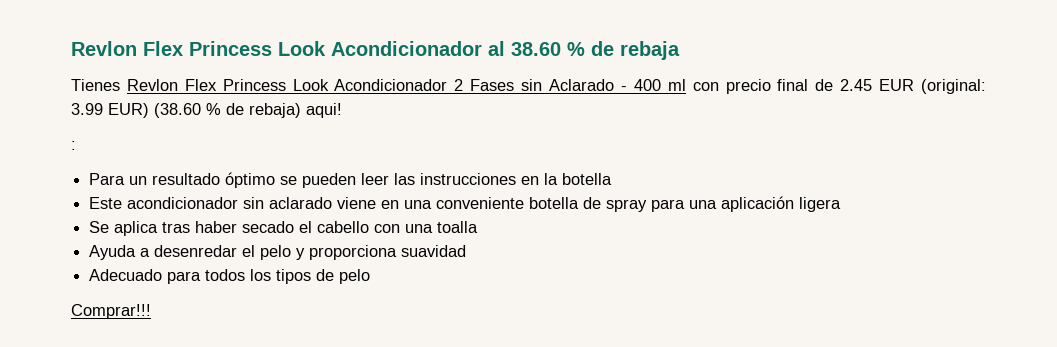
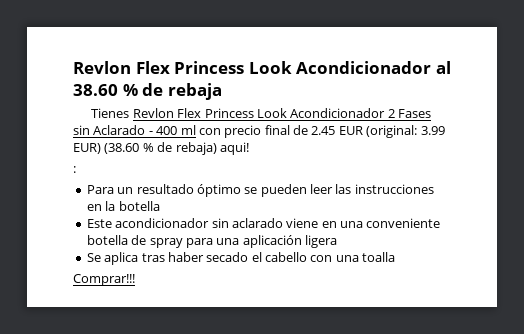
[89,245,467,260] [89,269,371,284] // Ayuda a desenredar el pelo y proporciona suavidad // Adecuado para todos los tipos de pelo -> (396, 257) none

